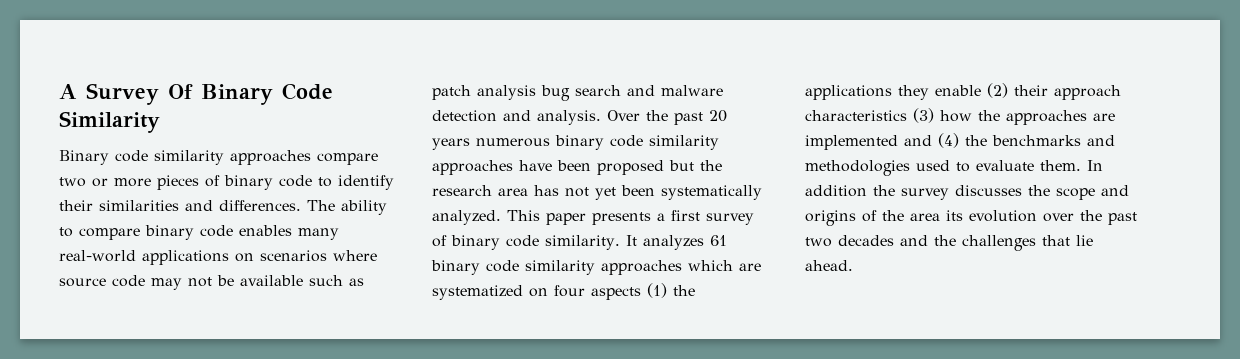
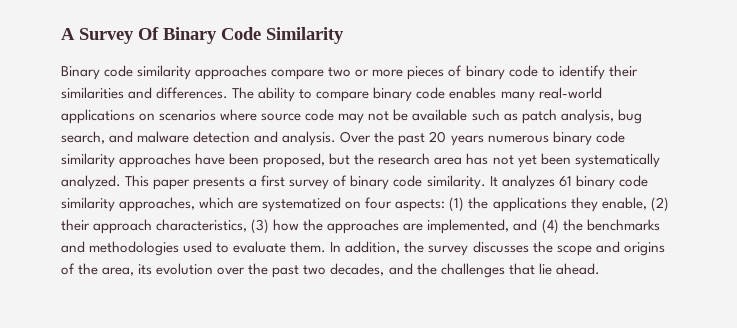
[477,85,621,101] analysis bug search -> [560,109,642,124] [61,131,105,144] analysis, bug search,
[597,160,664,175] proposed -> [263,153,326,168] proposed,
[601,260,682,275] approaches -> [119,197,196,212] approaches,
[591,287,641,300] aspects -> [395,199,446,212] aspects:
[935,85,981,96] enable -> [601,197,647,210] enable,
[805,110,907,121] characteristics -> [156,219,248,232] characteristics,
[805,135,898,150] implemented -> [427,219,510,234] implemented,
[805,185,867,197] addition -> [345,241,401,254] addition,
[910,213,940,221] area -> [102,267,135,276] area,
[838,235,894,246] decades -> [330,263,385,276] decades,

